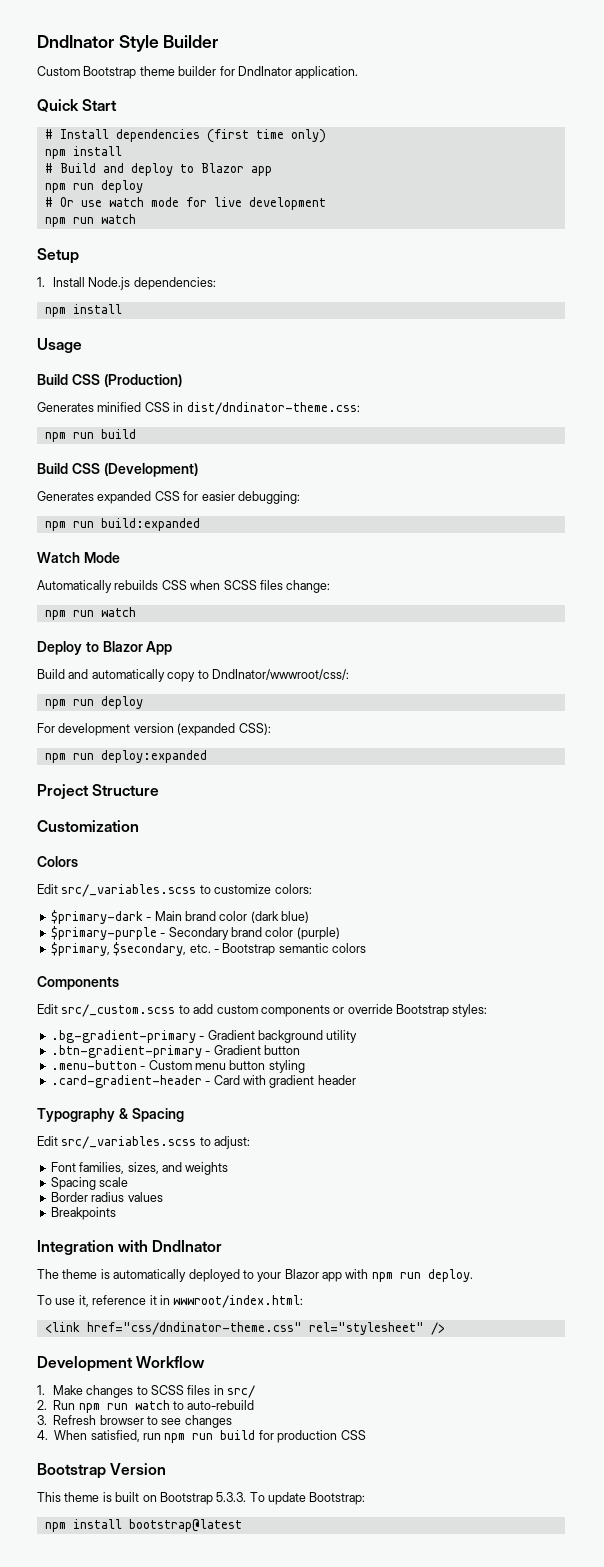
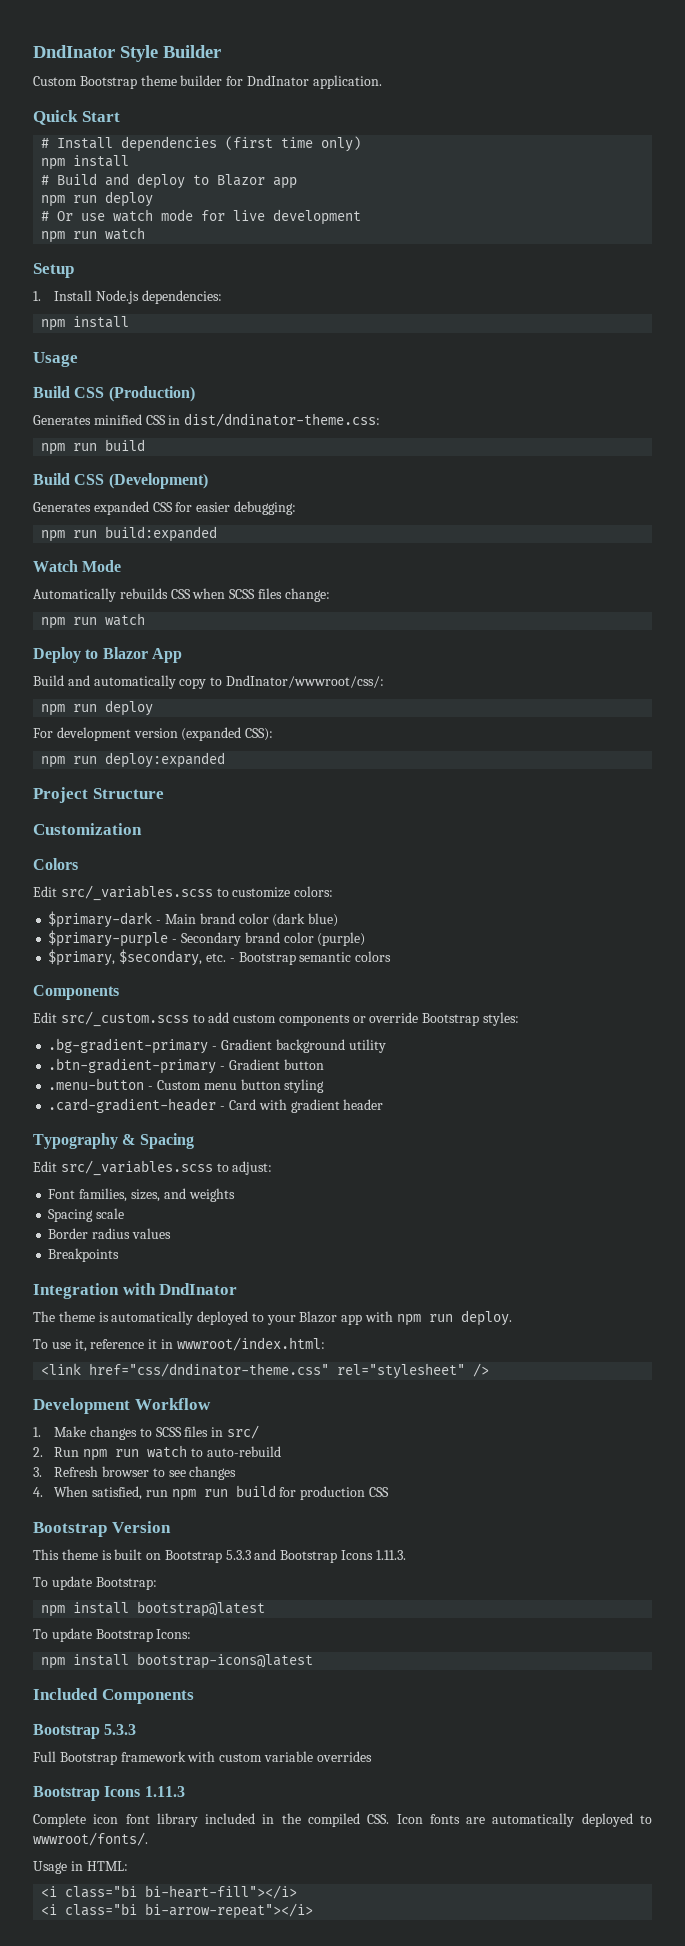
[216,1492,247,1502] 5.3.3. -> [225,1549,406,1563] 5.3.3 and Bootstrap Icons 1.11.3. //
(242, 1525) none -> [33,1628,192,1642] [41,1653,314,1669] [33,1688,194,1704] [33,1724,137,1739] [33,1751,372,1765] [33,1786,185,1801] [33,1813,652,1827] [33,1832,148,1846] [33,1861,128,1874] [41,1885,298,1899] [41,1903,314,1919] // To update Bootstrap Icons: // npm install bootstrap-icons@latest // Included Components // Bootstrap 5.3.3 // Full Bootstrap framework with custom variable overrides // Bootstrap Icons 1.11.3 // Complete icon font library included in the compiled CSS. Icon fonts are automatically deployed to wwwroot/fonts/. // Usage in HTML: // <i class="bi bi-heart-fill"></i> // <i class="bi bi-arrow-repeat"></i>

